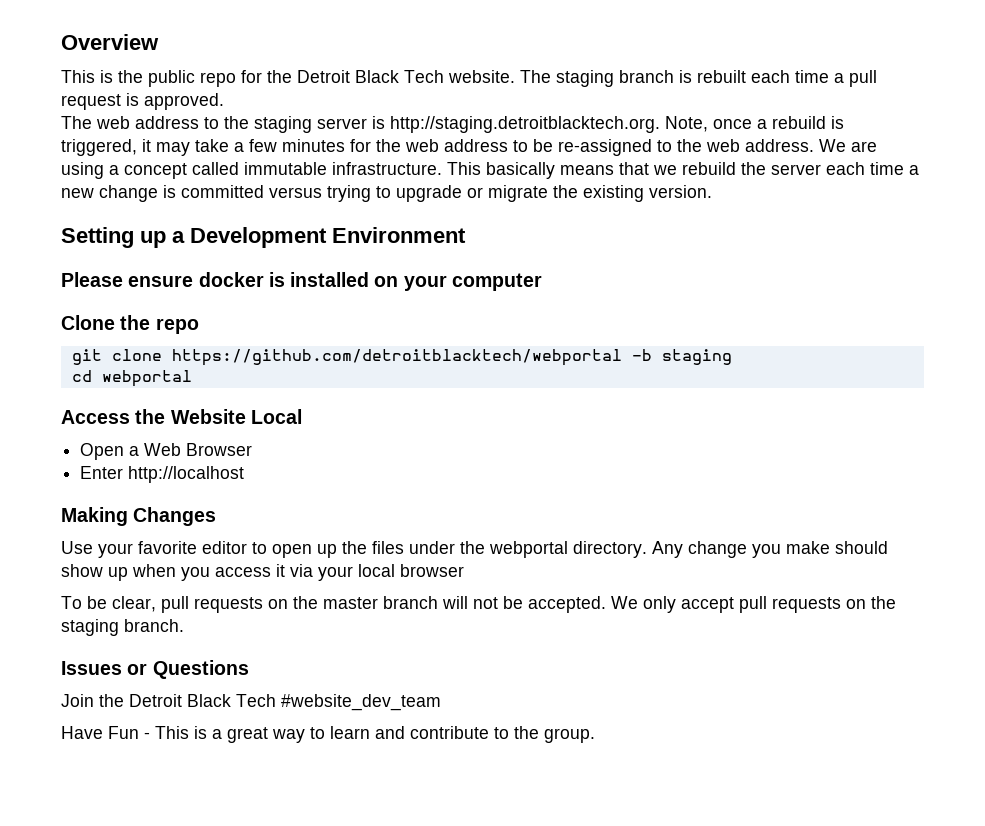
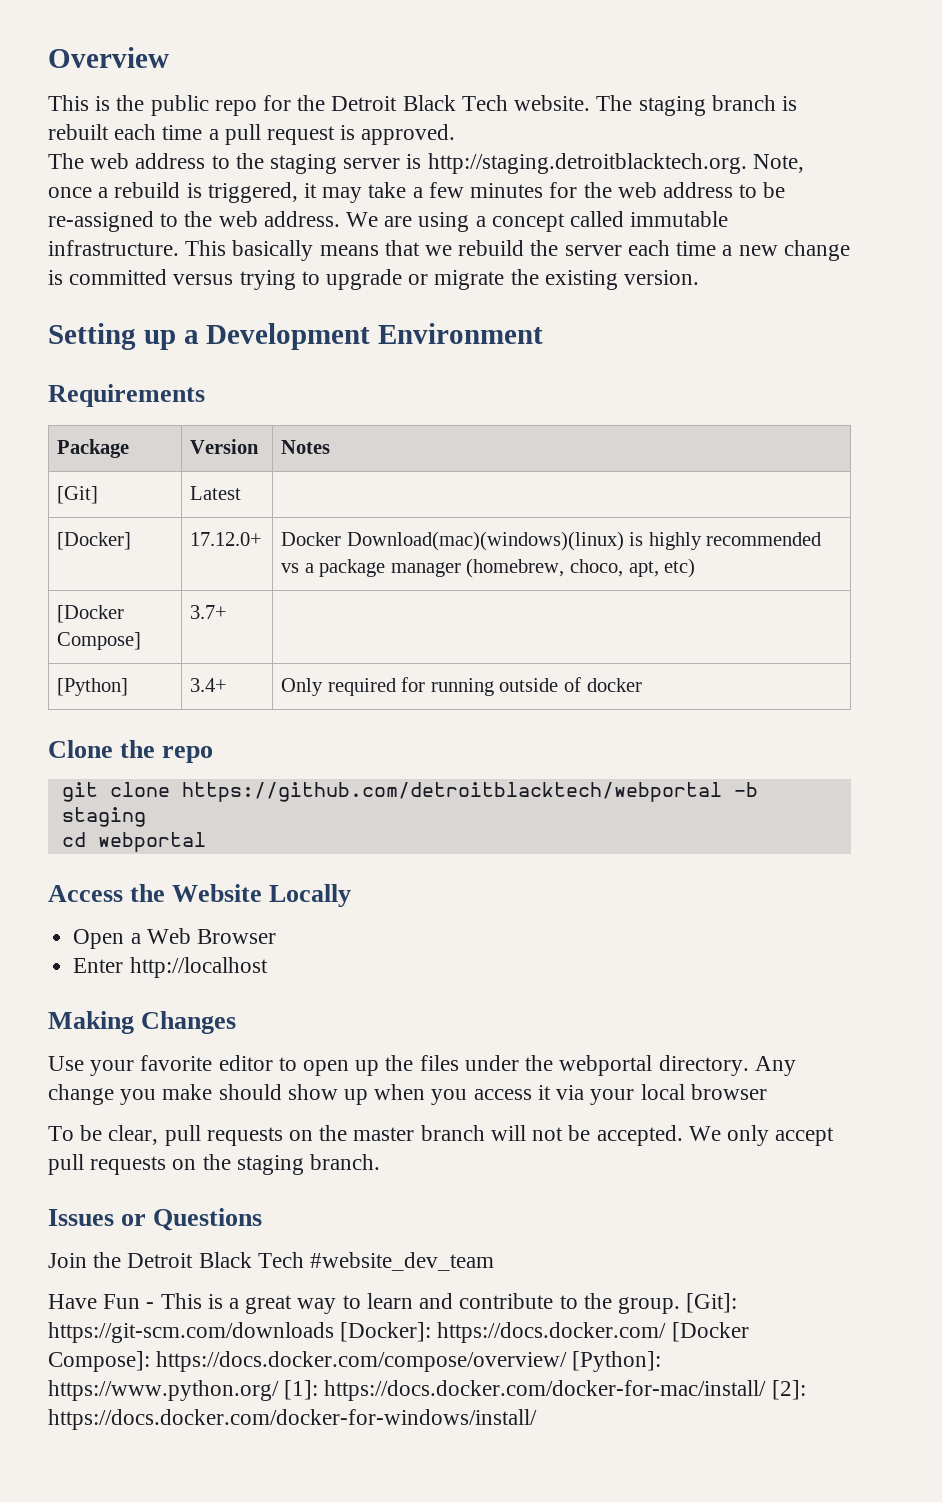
[61,272,542,291] Please ensure docker is installed on your computer -> [48,384,205,407] [57,439,130,458] [190,439,260,454] [281,440,331,454] [57,486,99,504] [190,486,242,500] [57,532,132,550] [190,532,263,546] [281,531,822,551] [281,558,696,578] [57,605,125,623] [57,632,142,650] [190,605,228,619] [57,678,129,696] [190,678,228,692] [281,677,642,696] Requirements // Package | Version | Notes // [Git] | Latest | // [Docker] | 17.12.0+ | Docker Download(mac)(windows)(linux) is highly recommended vs a package manager (homebrew, choco, apt, etc) // [Docker Compose] | 3.7+ | // [Python] | 3.4+ | Only required for running outside of docker
[250,409,302,424] Local -> [269,884,352,907] Locally
(595, 735) none -> [686,1293,738,1313] [48,1322,749,1343] [48,1351,662,1372] [48,1380,806,1401] [48,1409,537,1430] [Git]: https://git-scm.com/downloads [Docker]: https://docs.docker.com/ [Docker Compose]: https://docs.docker.com/compose/overview/ [Python]: https://www.python.org/ [1]: https://docs.docker.com/docker-for-mac/install/ [2]: https://docs.docker.com/docker-for-windows/install/

